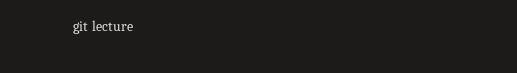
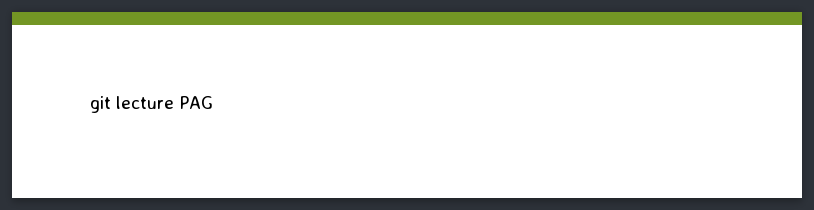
(133, 25) none -> [179,96,214,109] PAG

